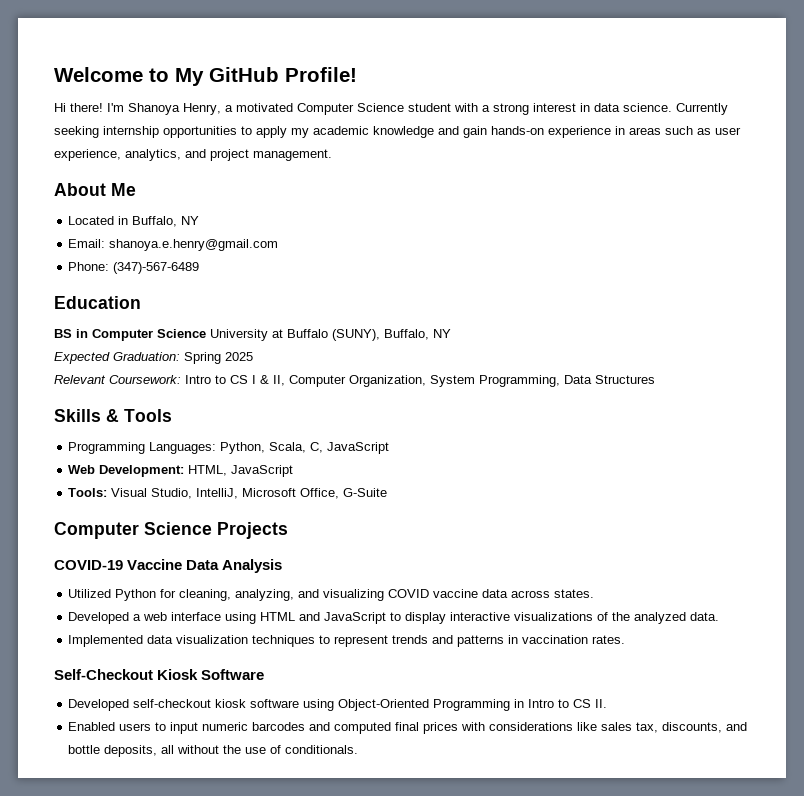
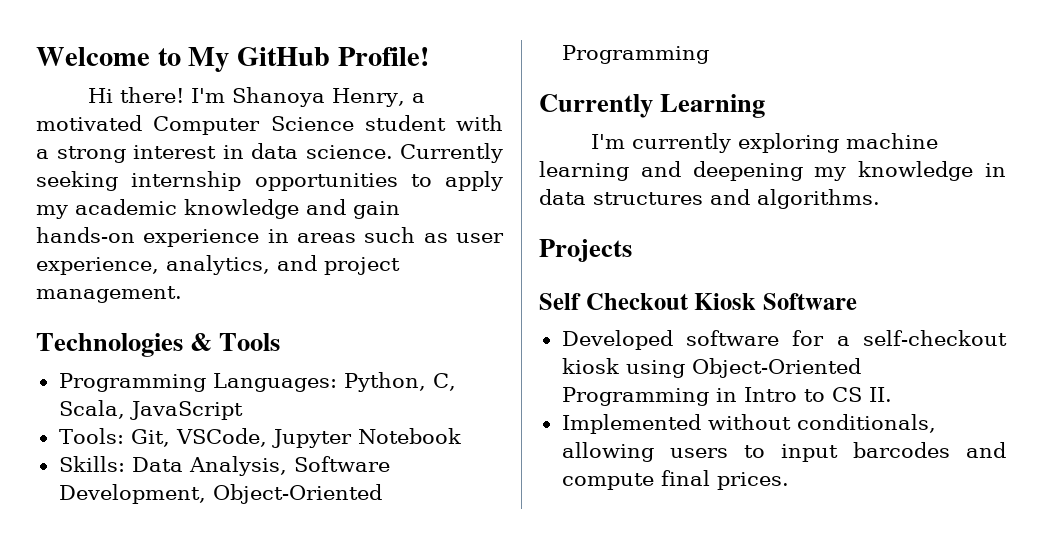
[54,183,136,196] [68,216,200,227] [68,239,279,251] [68,262,200,274] [54,296,141,309] [54,329,451,341] [54,352,253,364] [54,375,655,387] [54,409,101,422] About Me // Located in Buffalo, NY // Email: shanoya.e.henry@gmail.com // Phone: (347)-567-6489 // Education // BS in Computer Science University at Buffalo (SUNY), Buffalo, NY // Expected Graduation: Spring 2025 // Relevant Coursework: Intro to CS I & II, Computer Organization, System Programming, Data Structures // Skills -> [36,333,183,357] Technologies
[269,442,390,454] [68,465,294,477] [68,488,388,499] [54,522,288,539] [54,559,283,573] [68,589,595,601] [68,612,720,624] [68,635,626,647] [54,669,153,680] Scala, C, JavaScript // Web Development: HTML, JavaScript // Tools: Visual Studio, IntelliJ, Microsoft Office, G-Suite // Computer Science Projects // COVID-19 Vaccine Data Analysis // Utilized Python for cleaning, analyzing, and visualizing COVID vaccine data across states. // Developed a web interface using HTML and JavaScript to display interactive visualizations of the analyzed data. // Implemented data visualization techniques to represent trends and patterns in vaccination rates. // Self-Checkout -> [432,373,456,391] [58,400,243,420] [58,428,461,448] [58,456,390,476] [58,484,382,504] [561,45,709,64] [539,94,766,118] [591,133,939,153] [539,161,1006,181] [539,189,880,209] [539,239,632,262] [539,293,689,310] C, Scala, JavaScript // Tools: Git, VSCode, Jupyter Notebook // Skills: Data Analysis, Software Development, Object-Oriented Programming // Currently Learning // I'm currently exploring machine learning and deepening my knowledge in data structures and algorithms. // Projects // Self Checkout
(130, 705) none -> [685,330,850,346] software for a
[250,699,300,708] software -> (619, 366) none
[68,722,116,731] Enabled -> [561,414,936,434] [561,442,654,462] Implemented without conditionals, allowing
[202,722,249,731] numeric -> (838, 453) none
[334,722,748,734] [68,745,359,757] computed final prices with considerations like sales tax, discounts, and bottle deposits, all without the use of conditionals. -> [561,470,789,490] compute final prices.

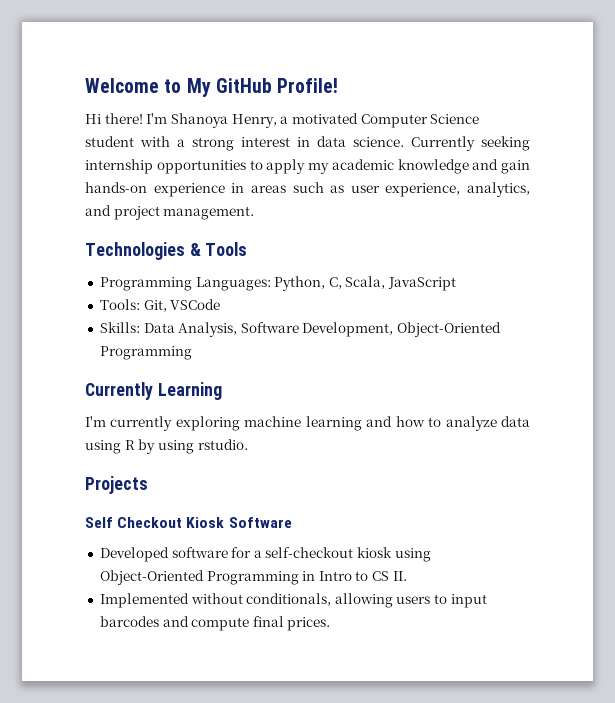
[175,428,461,448] VSCode, Jupyter Notebook -> [170,299,221,310] VSCode
[692,161,1006,181] [539,189,880,209] deepening my knowledge in data structures and algorithms. -> [395,416,531,431] [85,439,248,454] how to analyze data using R by using rstudio.

